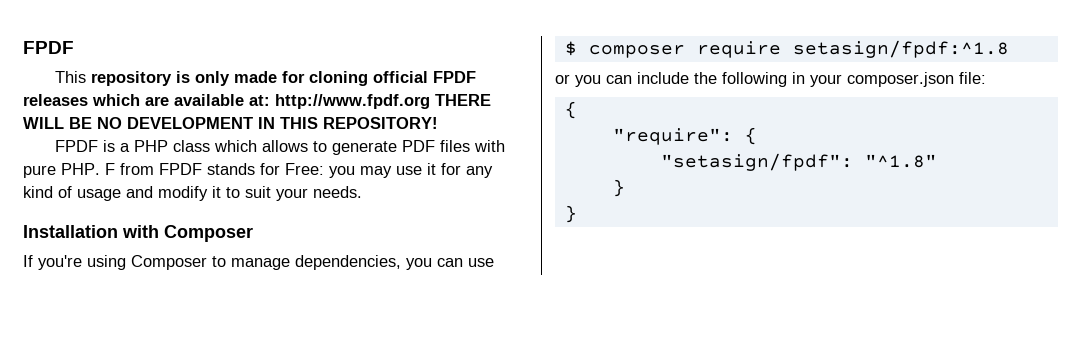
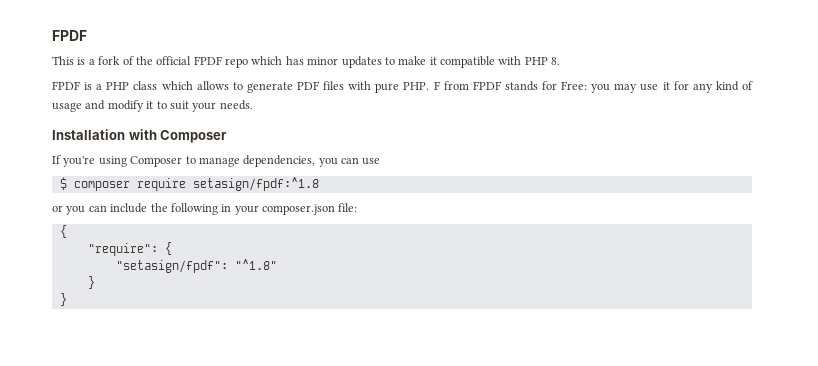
[90,71,476,86] [23,94,491,109] [23,117,438,129] repository is only made for cloning official FPDF releases which are available at: http://www.fpdf.org THERE WILL BE NO DEVELOPMENT IN THIS REPOSITORY! -> [77,56,561,68] is a fork of the official FPDF repo which has minor updates to make it compatible with PHP 8.

